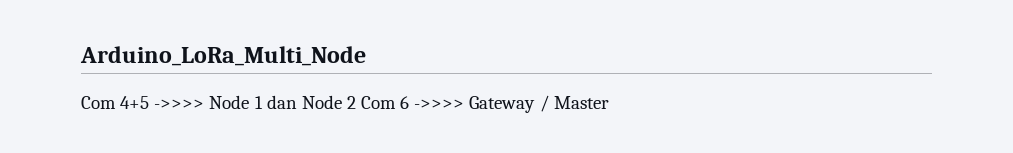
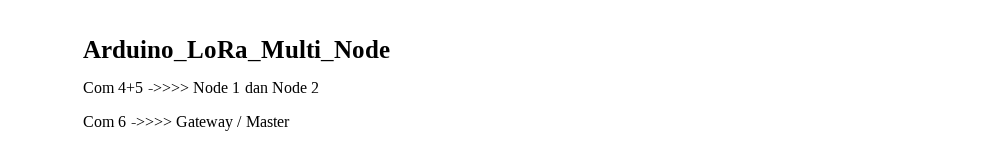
(356, 102) none -> (320, 87) //

